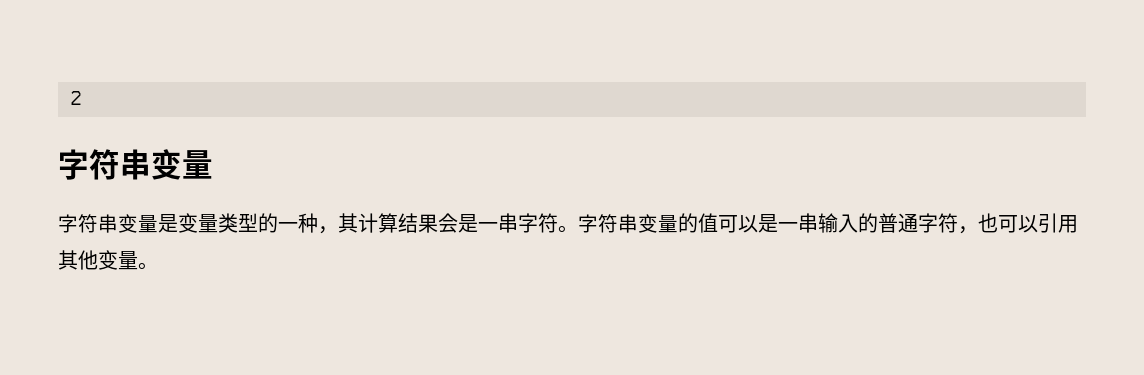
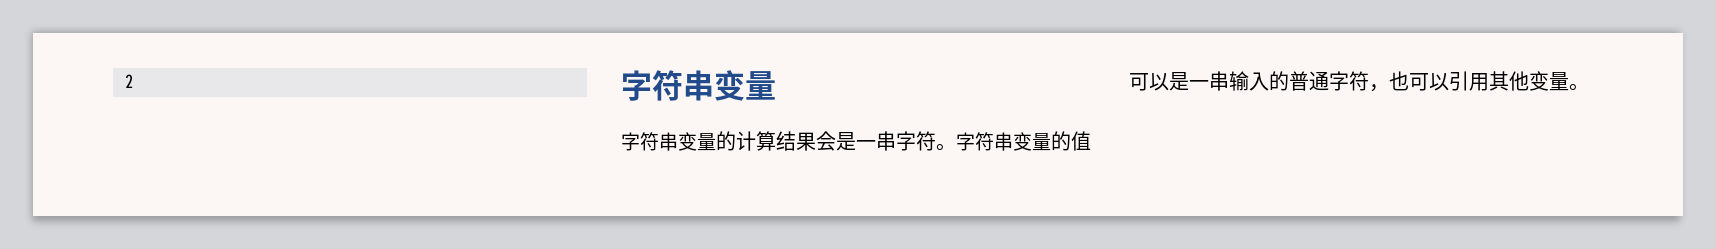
[158,213,358,234] 是变量类型的一种，其 -> [716,131,736,151] 的

